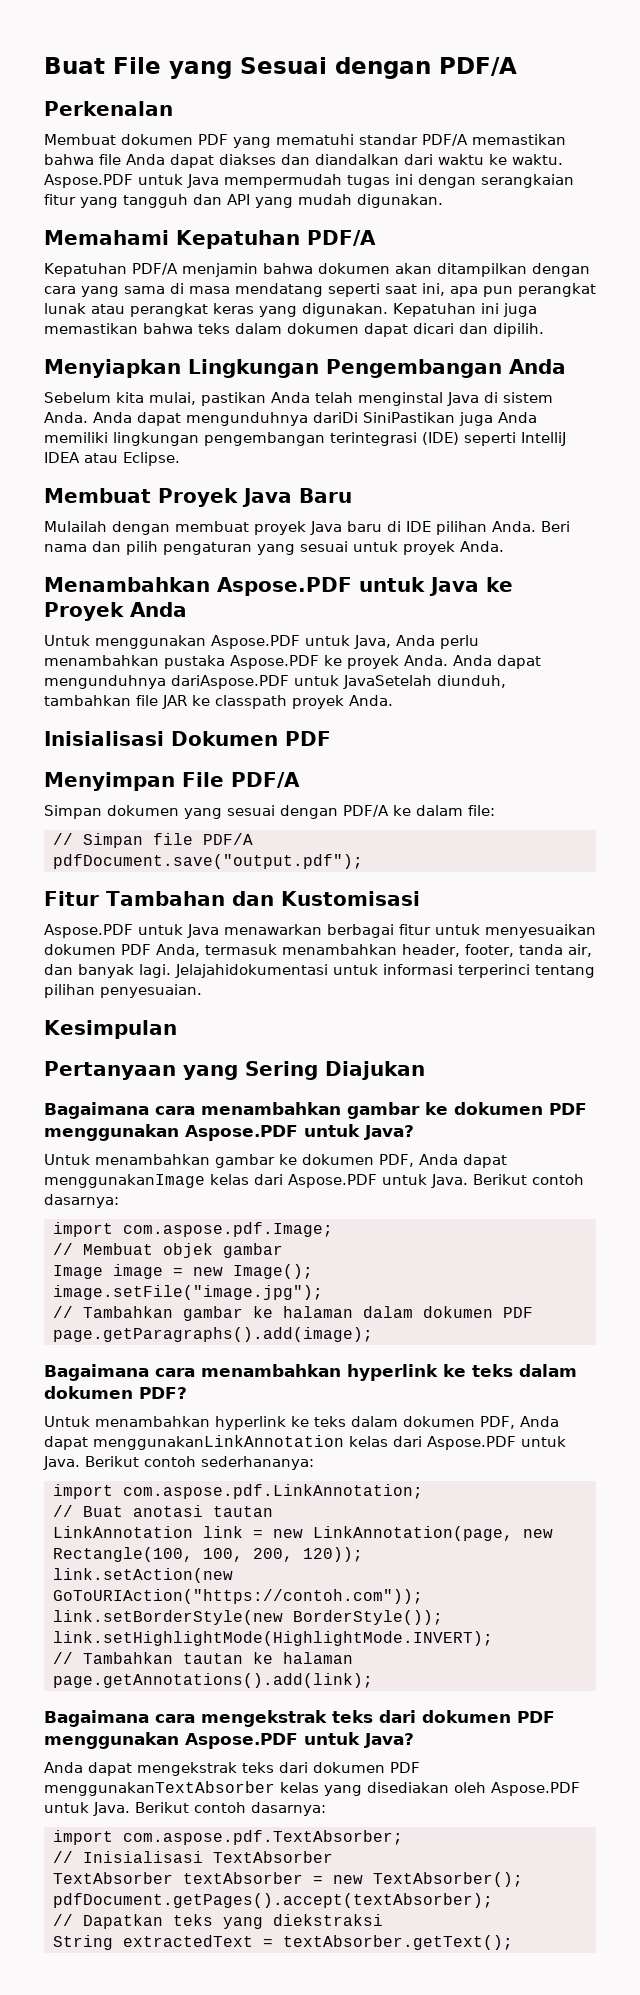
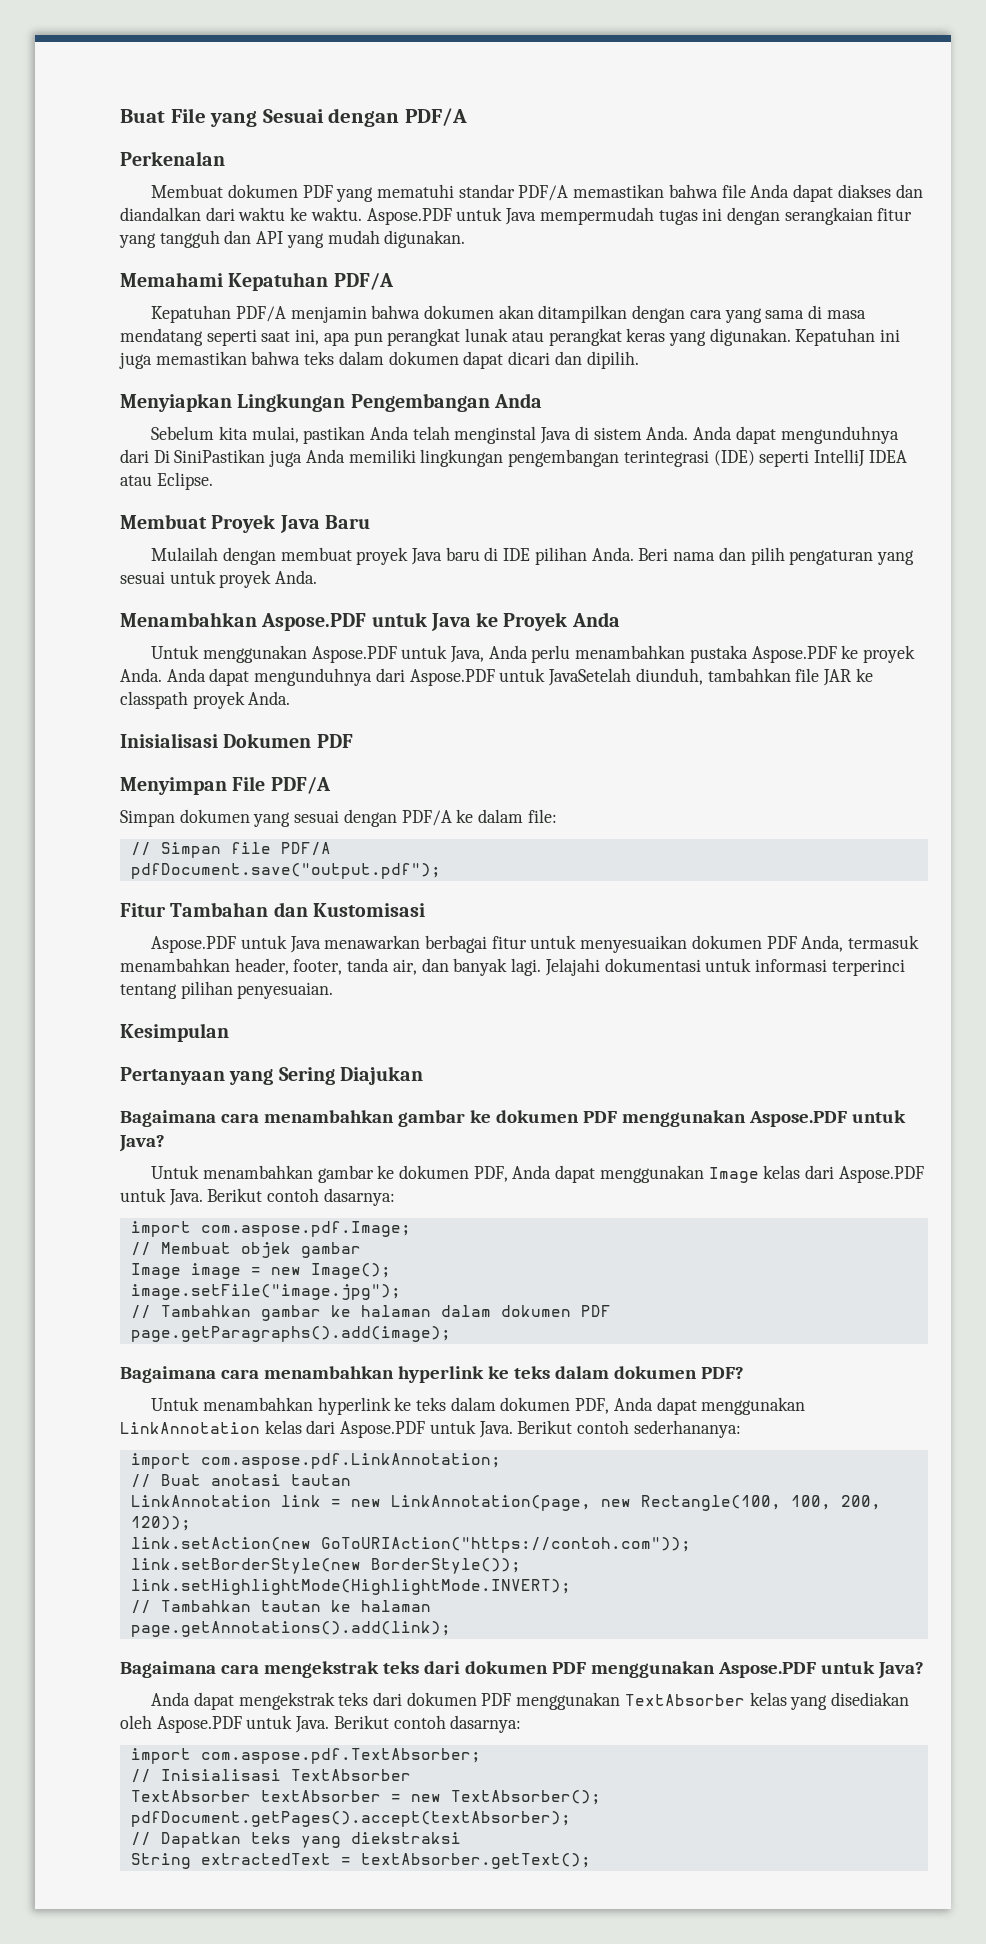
[313,412,358,423] dariDi -> [120,449,170,463] dari Di
[171,675,289,689] dariAspose.PDF -> [375,668,495,686] dari Aspose.PDF
[175,964,328,978] Jelajahidokumentasi -> [544,958,701,976] Jelajahi dokumentasi
[44,1174,205,1188] menggunakanImage -> [599,1165,759,1183] menggunakan Image
[93,1435,344,1450] menggunakanLinkAnnotation -> [701,1397,806,1415] [120,1422,260,1434] menggunakan LinkAnnotation
[44,1781,275,1796] menggunakanTextAbsorber -> [516,1692,745,1710] menggunakan TextAbsorber

